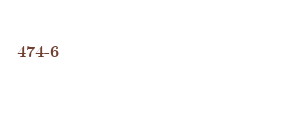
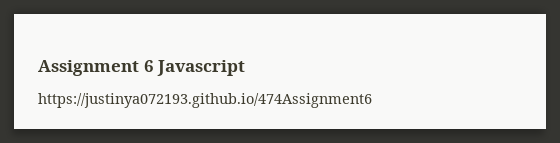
[17,46,59,58] 474-6 -> [38,60,246,76] [38,93,372,108] Assignment 6 Javascript // https://justinya072193.github.io/474Assignment6

